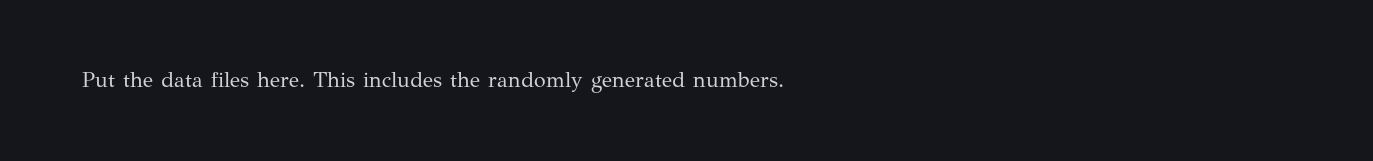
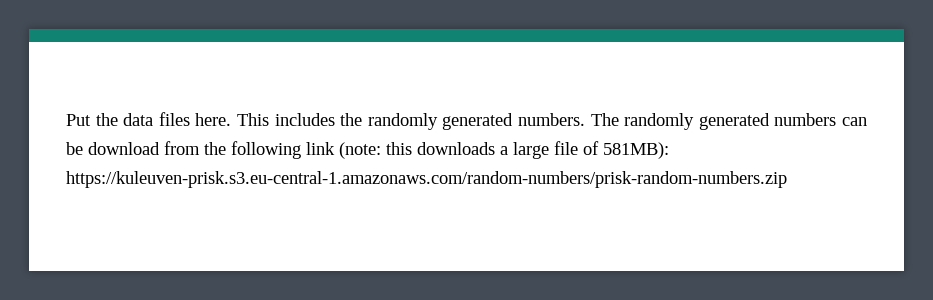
(784, 79) none -> [590,113,868,130] [66,141,669,159] [66,171,787,188] The randomly generated numbers can be download from the following link (note: this downloads a large file of 581MB): https://kuleuven-prisk.s3.eu-central-1.amazonaws.com/random-numbers/prisk-random-numbers.zip

